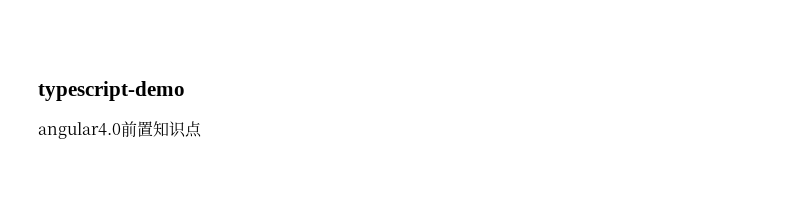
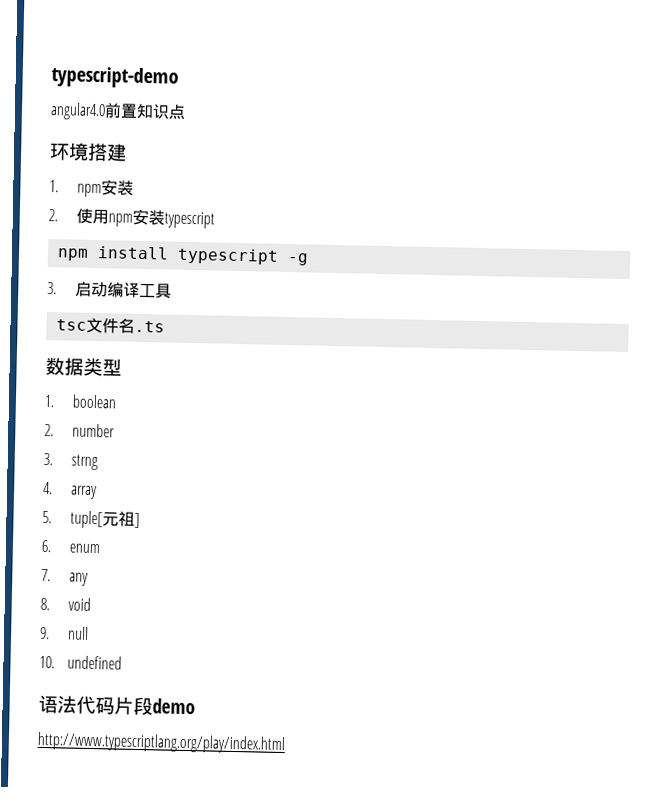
(202, 129) none -> [49,142,127,162] [49,179,135,198] [48,208,216,229] [56,246,309,266] [47,281,173,299] [55,317,165,334] [45,356,122,377] [44,394,118,409] [44,423,116,438] [43,452,99,471] [42,481,99,500] [42,510,141,529] [41,539,101,554] [41,568,90,586] [40,597,92,612] [39,626,90,640] [39,655,123,670] [38,694,195,716] [37,731,285,755] // 环境搭建 // 1. npm安装 // 2.使用npm安装typescript // npm install typescript -g // 3.启动编译工具 // tsc文件名.ts // 数据类型 // 1. boolean // 2. number // 3. strng // 4. array // 5. tuple[元祖] // 6. enum // 7. any // 8. void // 9. null // 10. undefined // 语法代码片段demo // http://www.typescriptlang.org/play/index.html

